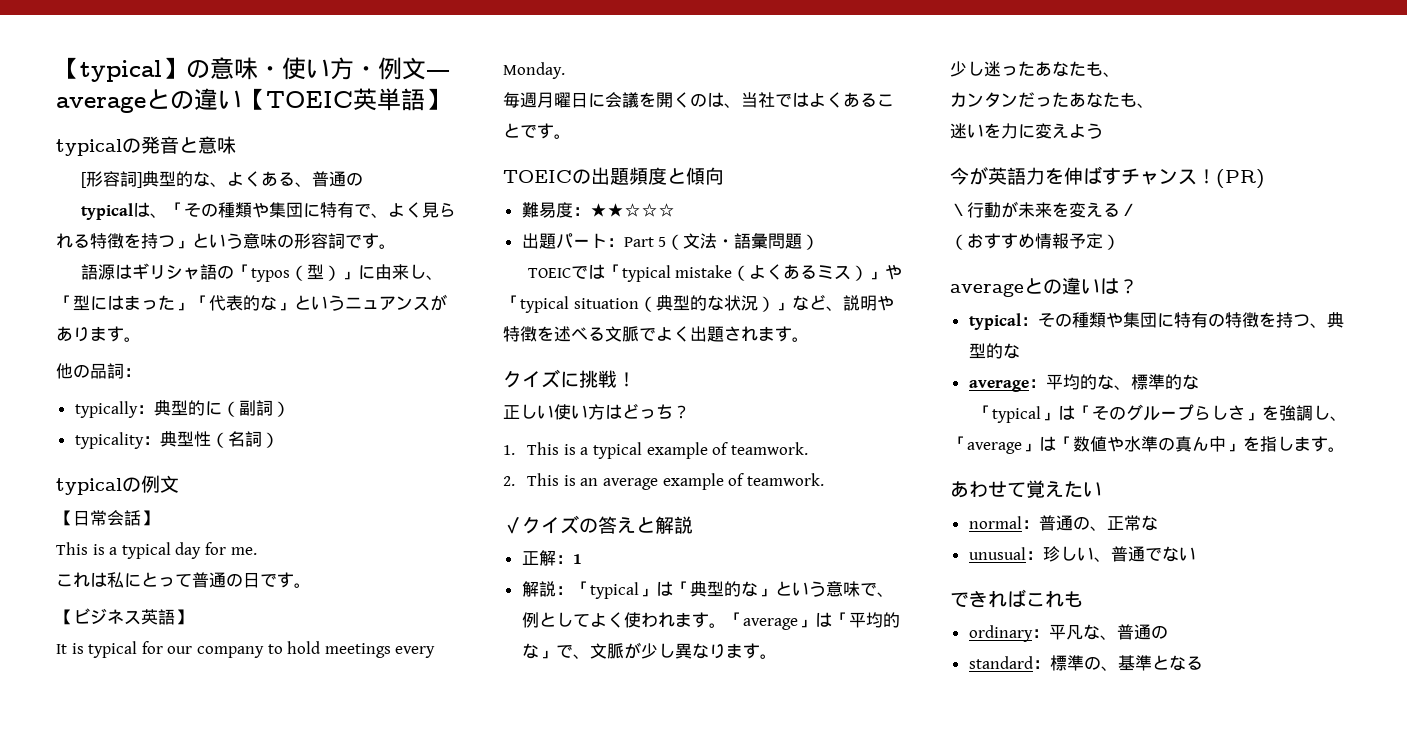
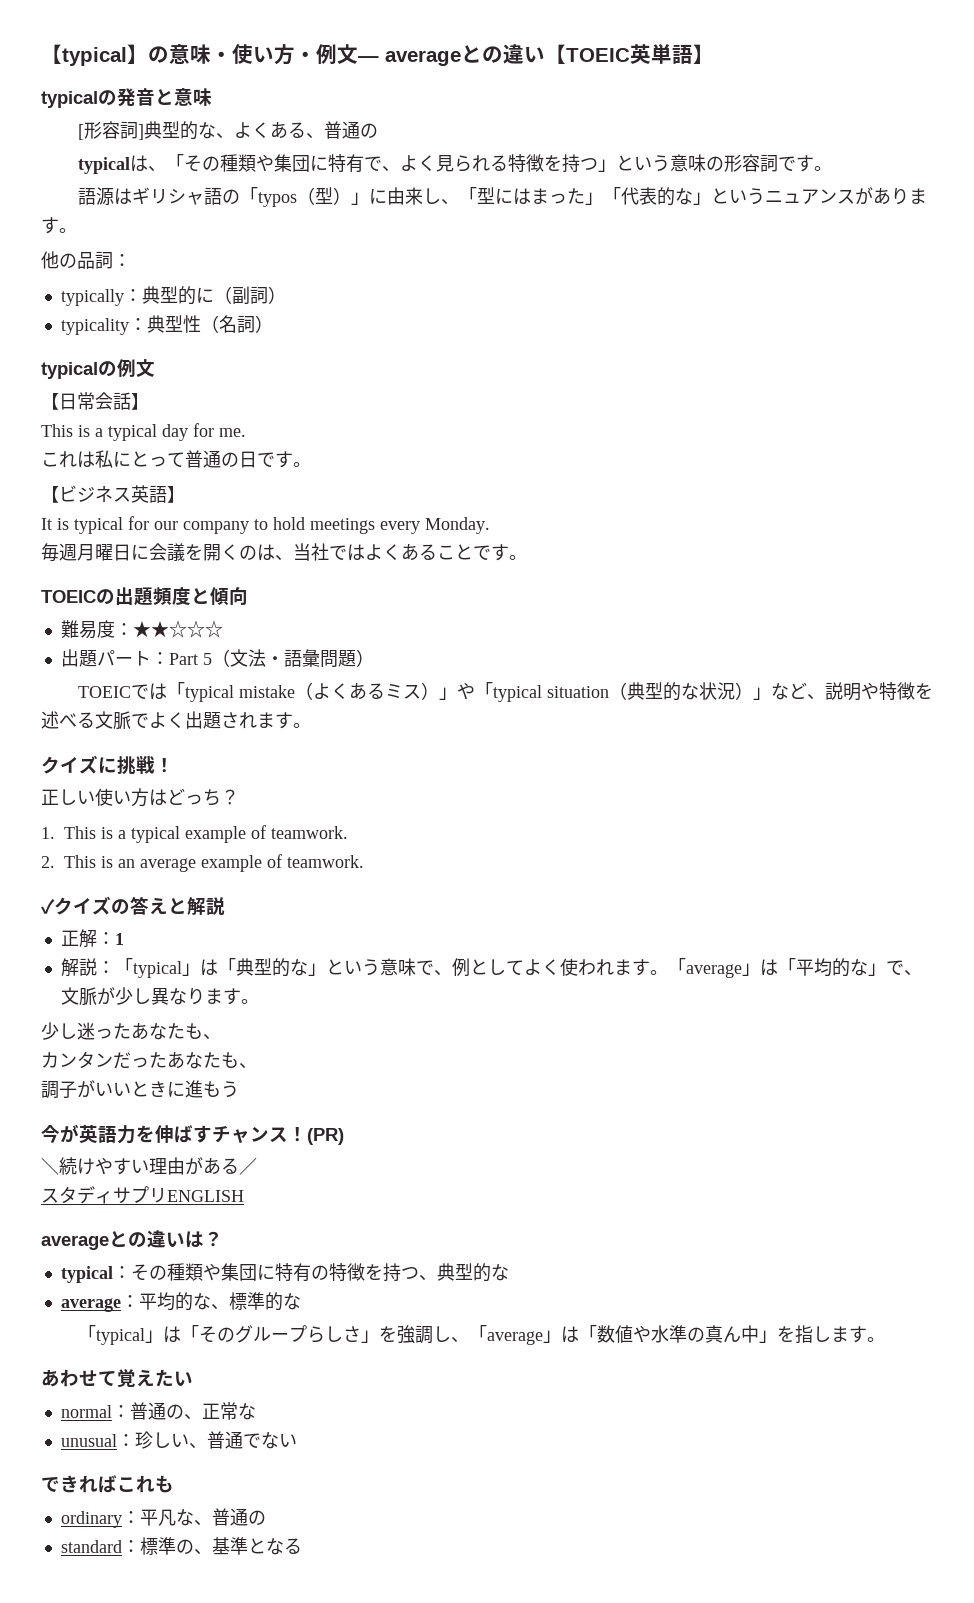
[950,123,1086,139] 迷いを力に変えよ -> [41,1080,221,1099] 調子がいいときに進も
[967,201,1137,218] [950,233,1120,250] 行動が未来を変える／ // （おすすめ情報予定） -> [59,1157,257,1175] [41,1186,244,1204] 続けやすい理由がある／ // スタディサプリENGLISH

